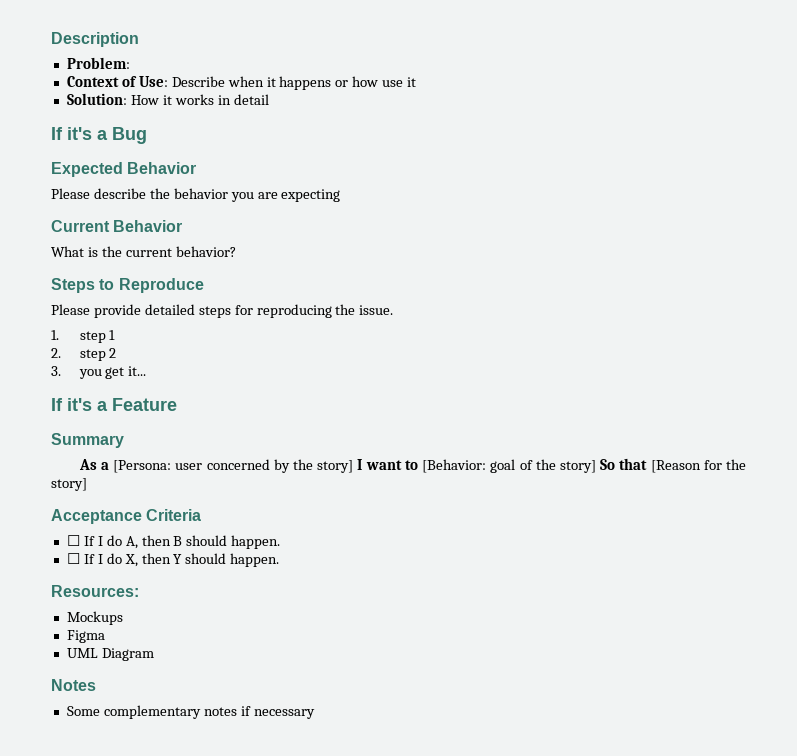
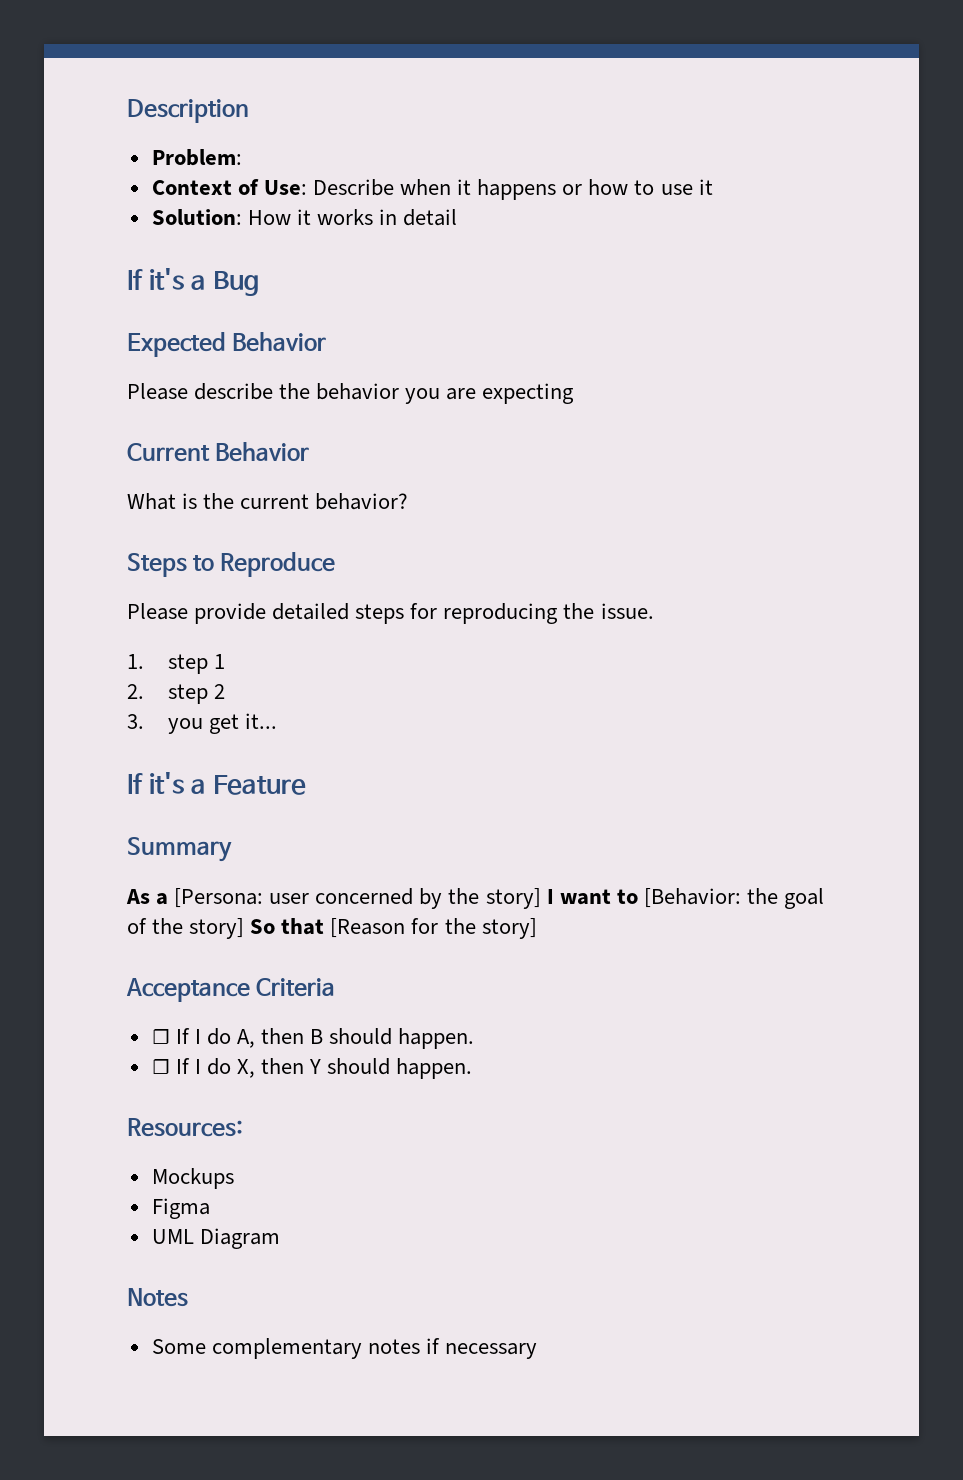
(379, 81) none -> [634,180,655,195] to
(487, 466) none -> [746,888,778,904] the

